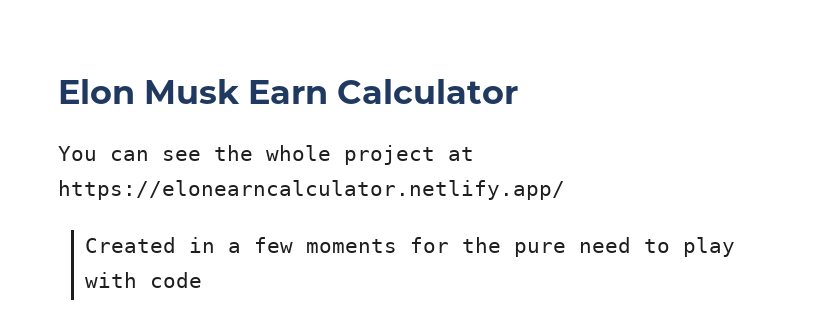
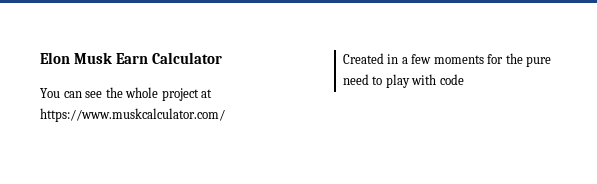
[58,180,565,200] https://elonearncalculator.netlify.app/ -> [40,108,225,122] https://www.muskcalculator.com/

